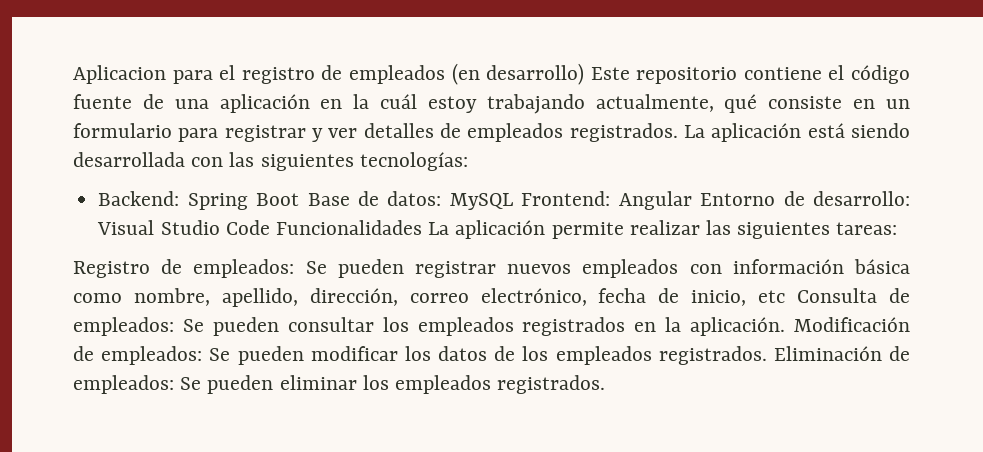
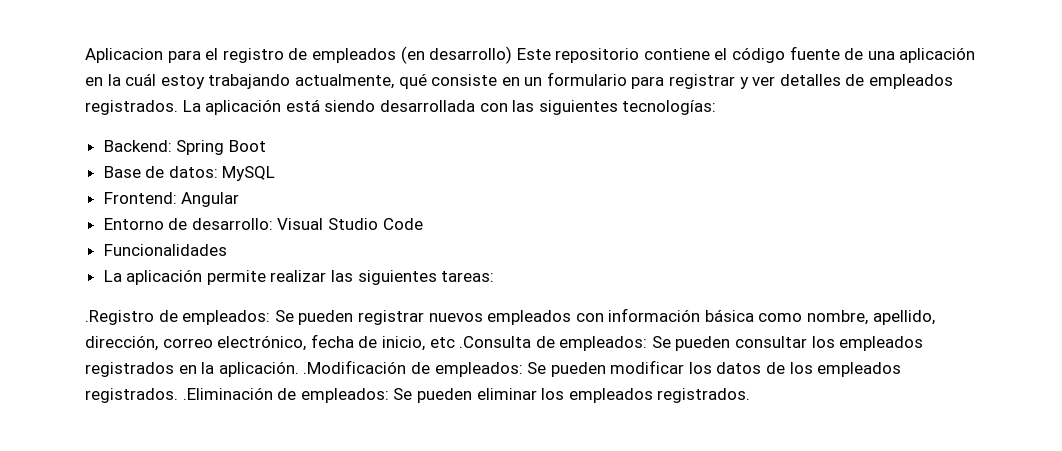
(300, 199) none -> (266, 146) //
(513, 201) none -> (276, 173) //
(692, 200) none -> (240, 199) //
(270, 227) none -> (423, 224) //
(422, 227) none -> (227, 250) //
[73,261,150,278] Registro -> [85,310,154,325] .Registro
[797,288,878,303] Consulta -> [459,336,532,348] .Consulta
[793,317,910,332] Modificación -> [303,360,407,374] .Modificación
[773,346,882,361] Eliminación -> [182,387,273,400] .Eliminación

